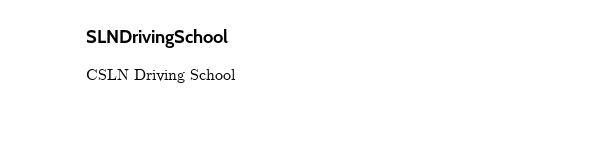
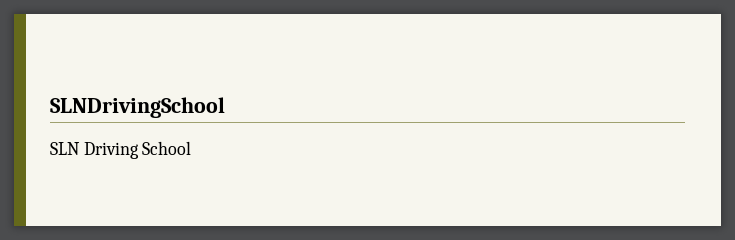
[86,69,129,80] CSLN -> [50,142,80,155] SLN

